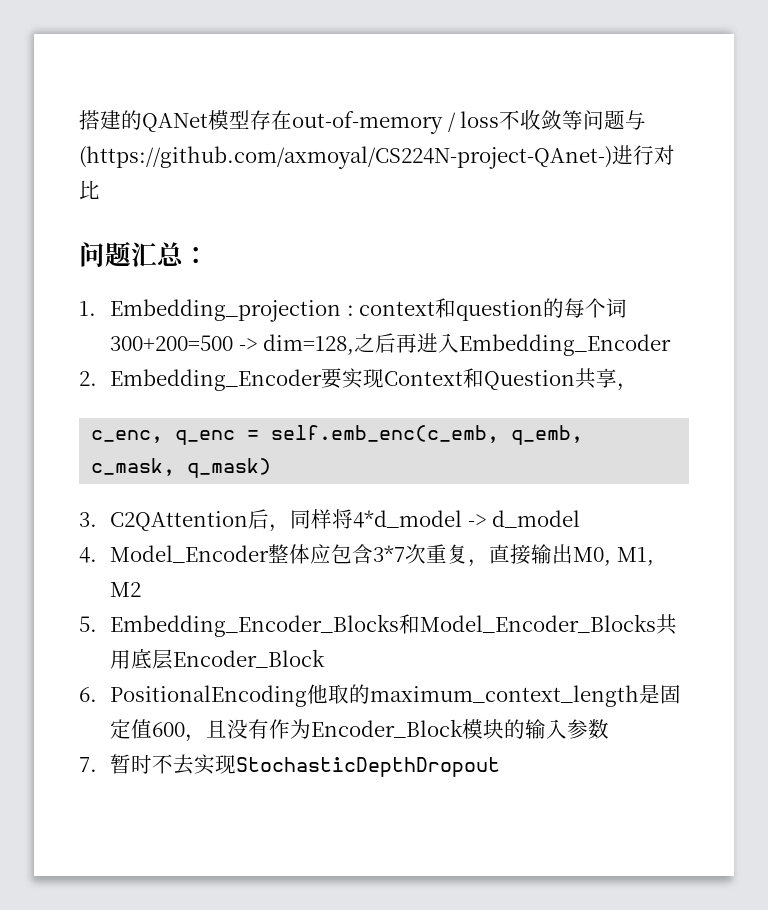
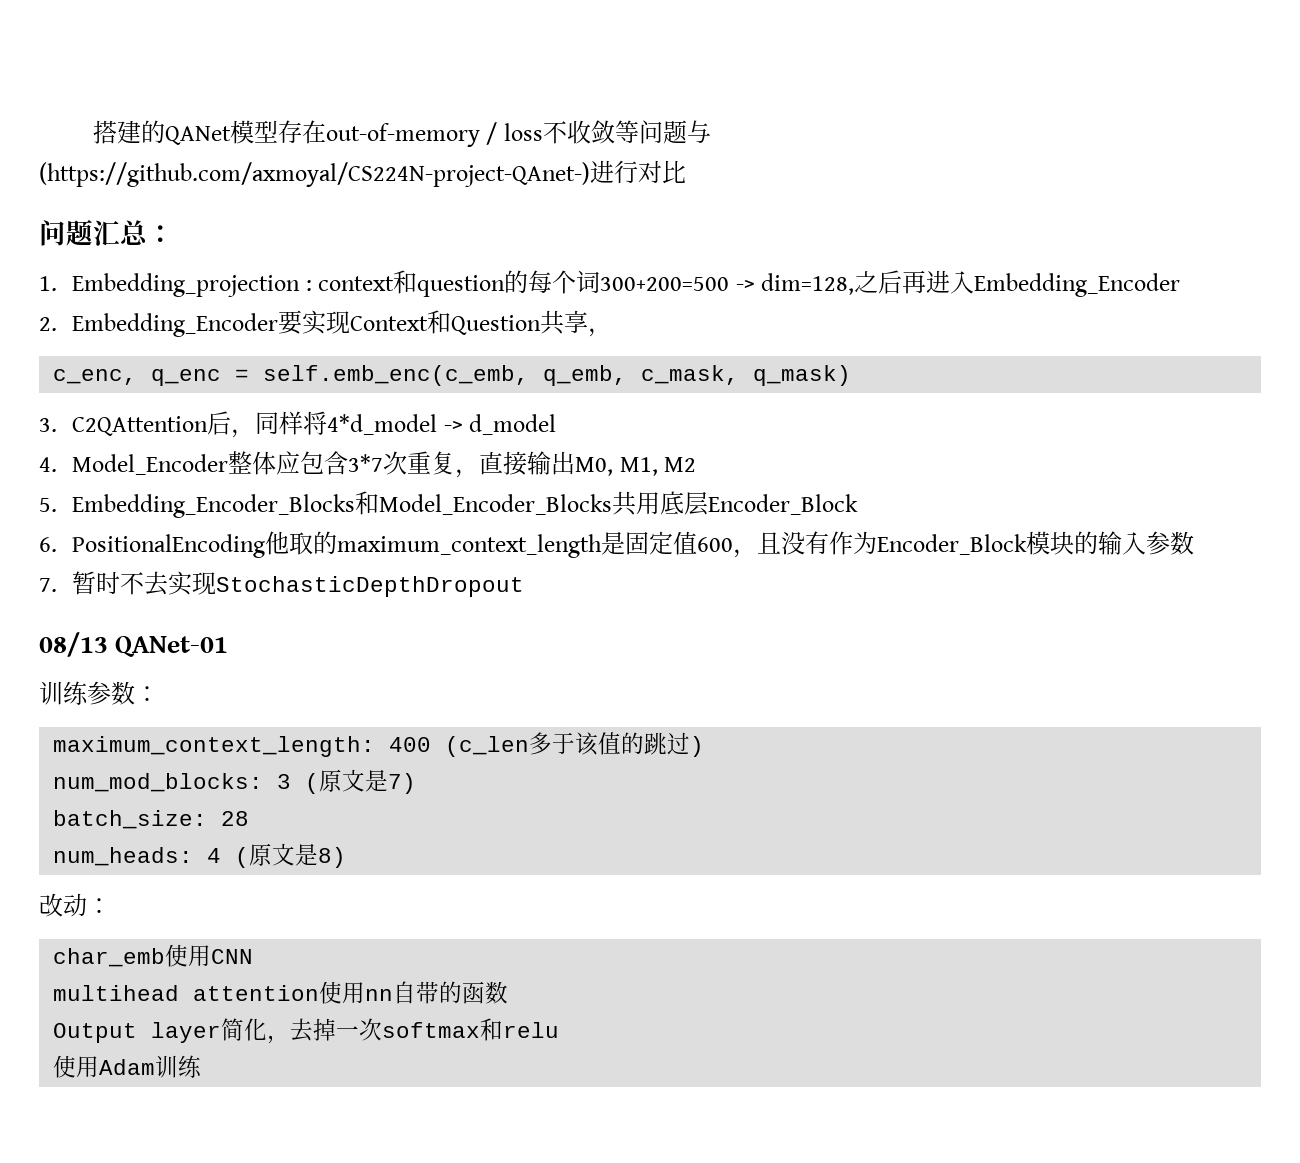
(501, 767) none -> [39,632,229,657] [39,681,159,705] [53,732,705,757] [53,769,417,794] [53,810,250,829] [53,843,347,868] [39,893,111,917] [53,944,254,967] [53,981,509,1004] [53,1018,560,1044] [53,1055,203,1078] // 08/13 QANet-01 // 训练参数： // maximum_context_length: 400 (c_len多于该值的跳过) // num_mod_blocks: 3 (原文是7) // batch_size: 28 // num_heads: 4 (原文是8) // 改动： // char_emb使用CNN // multihead attention使用nn自带的函数 // Output layer简化，去掉一次softmax和relu // 使用Adam训练

